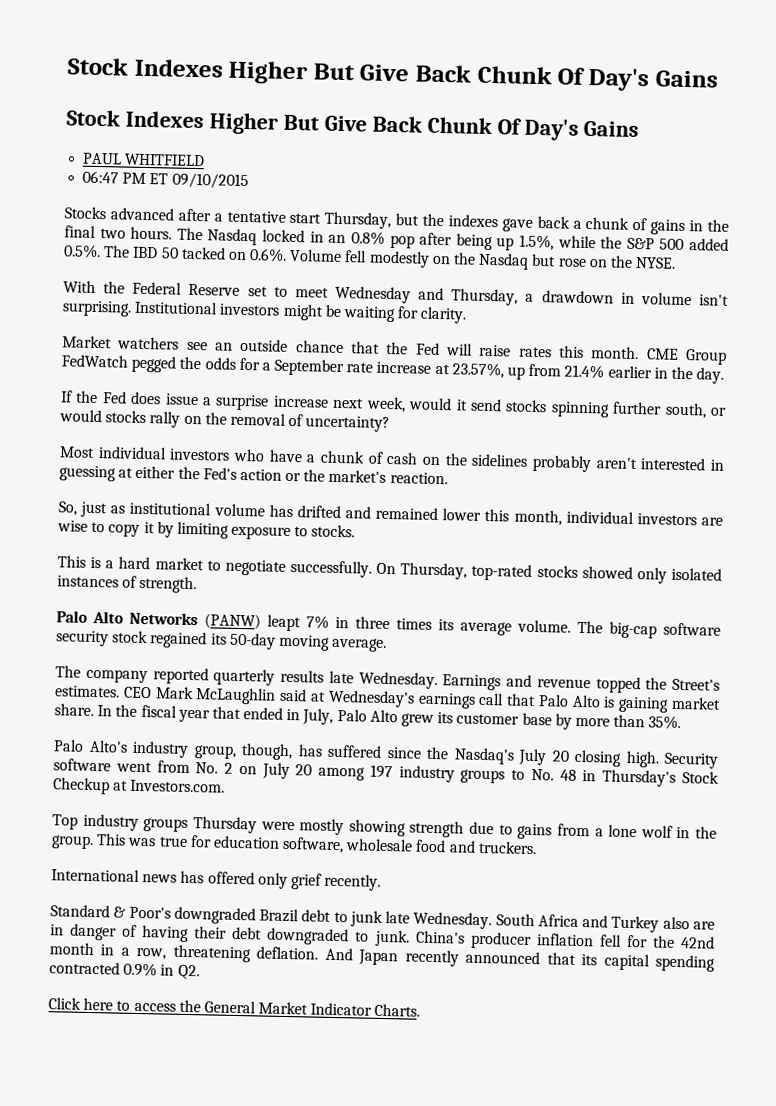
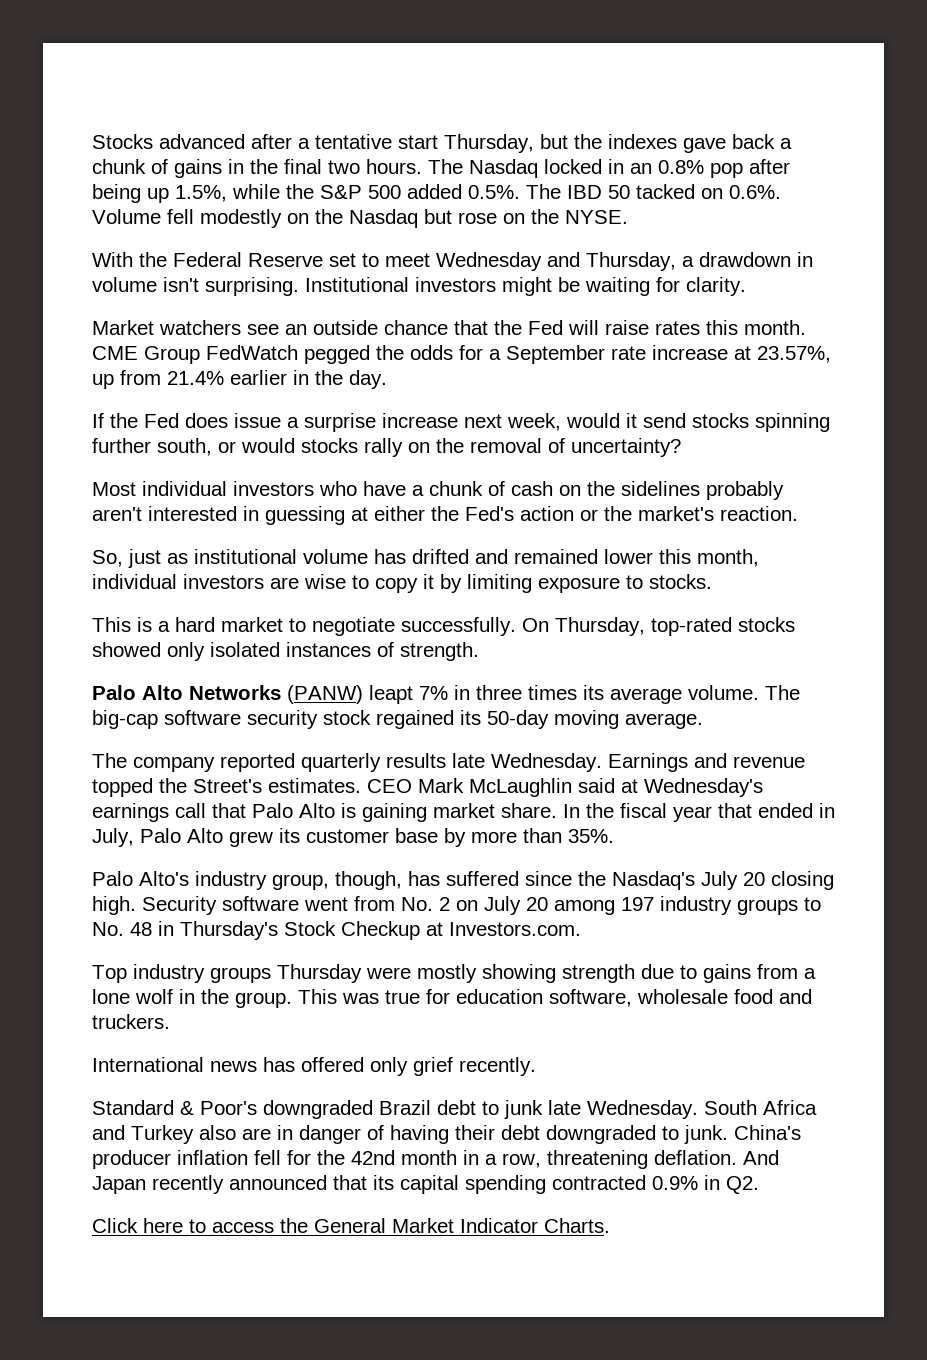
[67,57,718,92] [66,109,640,141] [82,152,206,167] [82,170,249,190] Stock Indexes Higher But Give Back Chunk Of Day's Gains // Stock Indexes Higher But Give Back Chunk Of Day's Gains // PAUL WHITFIELD // 06:47 PM ET 09/10/2015 // -> (92, 141) none

